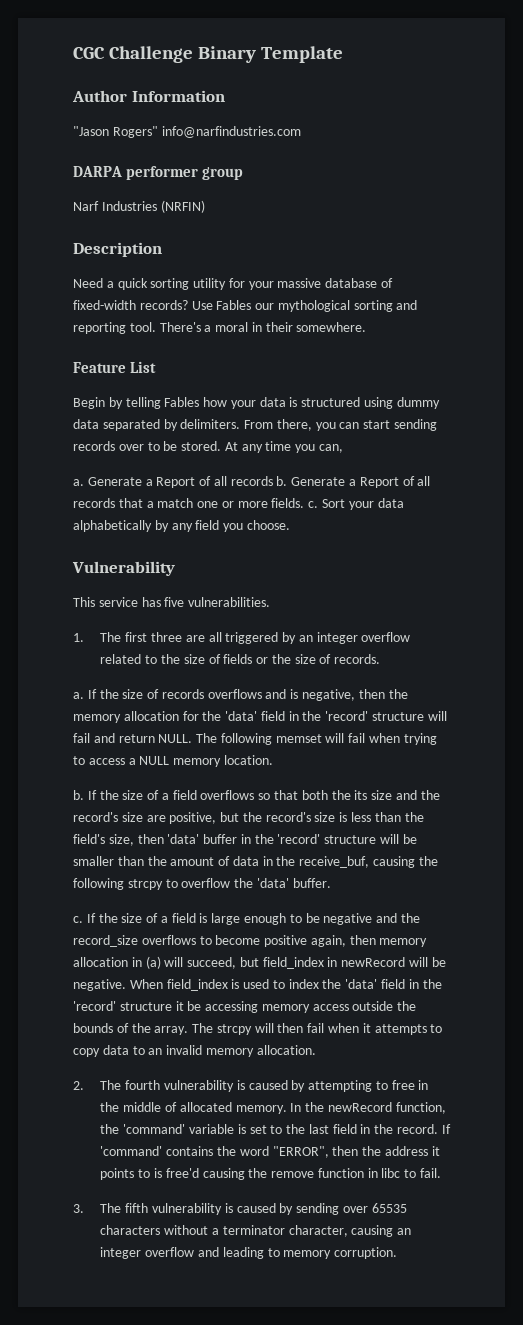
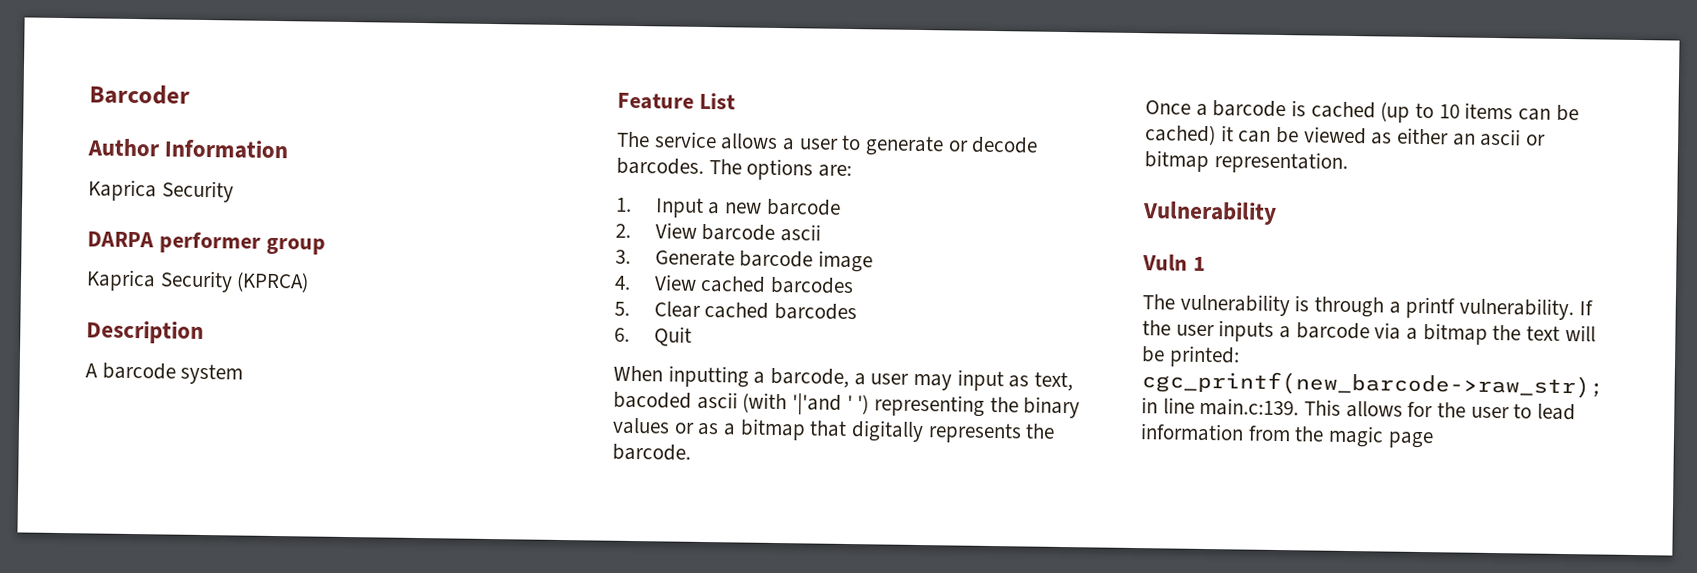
[73,46,344,63] CGC Challenge Binary Template -> [89,84,190,105] Barcoder
[73,126,301,138] "Jason Rogers" info@narfindustries.com -> [88,179,234,203] Kaprica Security
[73,200,205,213] [73,242,162,257] [73,278,394,290] [73,300,418,312] [73,322,367,334] [73,361,157,373] [73,397,440,409] [73,419,438,431] [73,441,344,453] [73,476,431,488] [73,498,404,510] [73,520,290,532] [72,561,175,576] [73,597,271,607] [73,632,411,644] [100,654,381,664] [73,689,408,701] [73,711,447,723] [73,733,437,745] [73,755,273,767] [73,790,440,800] [73,812,424,824] [73,834,417,846] [73,856,438,868] [73,878,331,890] [73,913,420,925] [73,935,428,947] [73,956,446,969] [73,979,442,991] [73,1001,417,1013] [73,1023,443,1035] [73,1045,316,1057] [73,1080,429,1092] [100,1102,446,1114] [100,1124,451,1134] [100,1146,440,1158] [100,1168,441,1180] [73,1203,407,1215] [100,1225,412,1237] [100,1247,398,1259] Narf Industries (NRFIN) // Description // Need a quick sorting utility for your massive database of fixed-width records? Use Fables our mythological sorting and reporting tool. There's a moral in their somewhere. // Feature List // Begin by telling Fables how your data is structured using dummy data separated by delimiters. From there, you can start sending records over to be stored. At any time you can, // a. Generate a Report of all records b. Generate a Report of all records that a match one or more fields. c. Sort your data alphabetically by any field you choose. // Vulnerability // This service has five vulnerabilities. // 1. The first three are all triggered by an integer overflow related to the size of fields or the size of records. // a. If the size of records overflows and is negative, then the memory allocation for the 'data' field in the 'record' structure will fail and return NULL. The following memset will fail when trying to access a NULL memory location. // b. If the size of a field overflows so that both the its size and the record's size are positive, but the record's size is less than the field's size, then 'data' buffer in the 'record' structure will be smaller than the amount of data in the receive_buf, causing the following strcpy to overflow the 'data' buffer. // c. If the size of a field is large enough to be negative and the record_size overflows to become positive again, then memory allocation in (a) will succeed, but field_index in newRecord will be negative. When field_index is used to index the 'data' field in the 'record' structure it be accessing memory access outside the bounds of the array. The strcpy will then fail when it attempts to copy data to an invalid memory allocation. // 2. The fourth vulnerability is caused by attempting to free in the middle of allocated memory. In the newRecord function, the 'command' variable is set to the last field in the record. If 'command' contains the word "ERROR", then the address it points to is free'd causing the remove function in libc to fail. // 3. The fifth vulnerability is caused by sending over 65535 characters without a terminator character, causing an integer overflow and leading to memory corruption. -> [86,269,310,293] [86,320,204,344] [85,362,244,385] [617,92,736,110] [616,131,1039,157] [616,157,853,181] [616,197,841,218] [615,222,821,242] [615,249,873,273] [614,274,854,295] [614,301,857,321] [614,326,692,347] [613,365,1074,392] [613,391,1081,419] [612,417,1056,444] [612,443,691,461] [1145,100,1579,123] [1145,124,1547,147] [1144,150,1348,174] [1142,201,1277,225] [1142,254,1206,271] [1142,293,1593,321] [1142,320,1596,345] [1141,345,1240,368] [1141,370,1604,399] [1141,397,1577,421] [1140,423,1434,449] Kaprica Security (KPRCA) // Description // A barcode system // Feature List // The service allows a user to generate or decode barcodes. The options are: // 1. Input a new barcode // 2. View barcode ascii // 3. Generate barcode image // 4. View cached barcodes // 5. Clear cached barcodes // 6. Quit // When inputting a barcode, a user may input as text, bacoded ascii (with '|'and ' ') representing the binary values or as a bitmap that digitally represents the barcode. // Once a barcode is cached (up to 10 items can be cached) it can be viewed as either an ascii or bitmap representation. // Vulnerability // Vuln 1 // The vulnerability is through a printf vulnerability. If the user inputs a barcode via a bitmap the text will be printed: cgc_printf(new_barcode->raw_str); in line main.c:139. This allows for the user to lead information from the magic page

